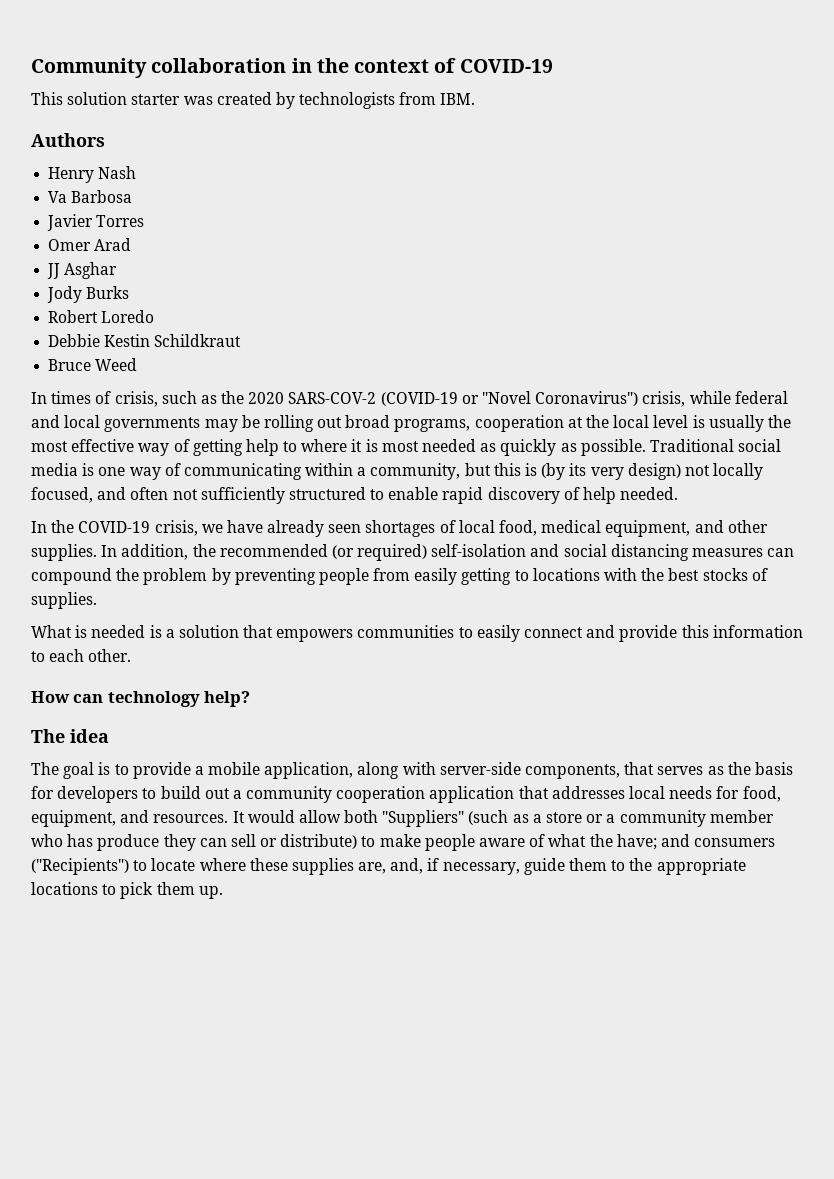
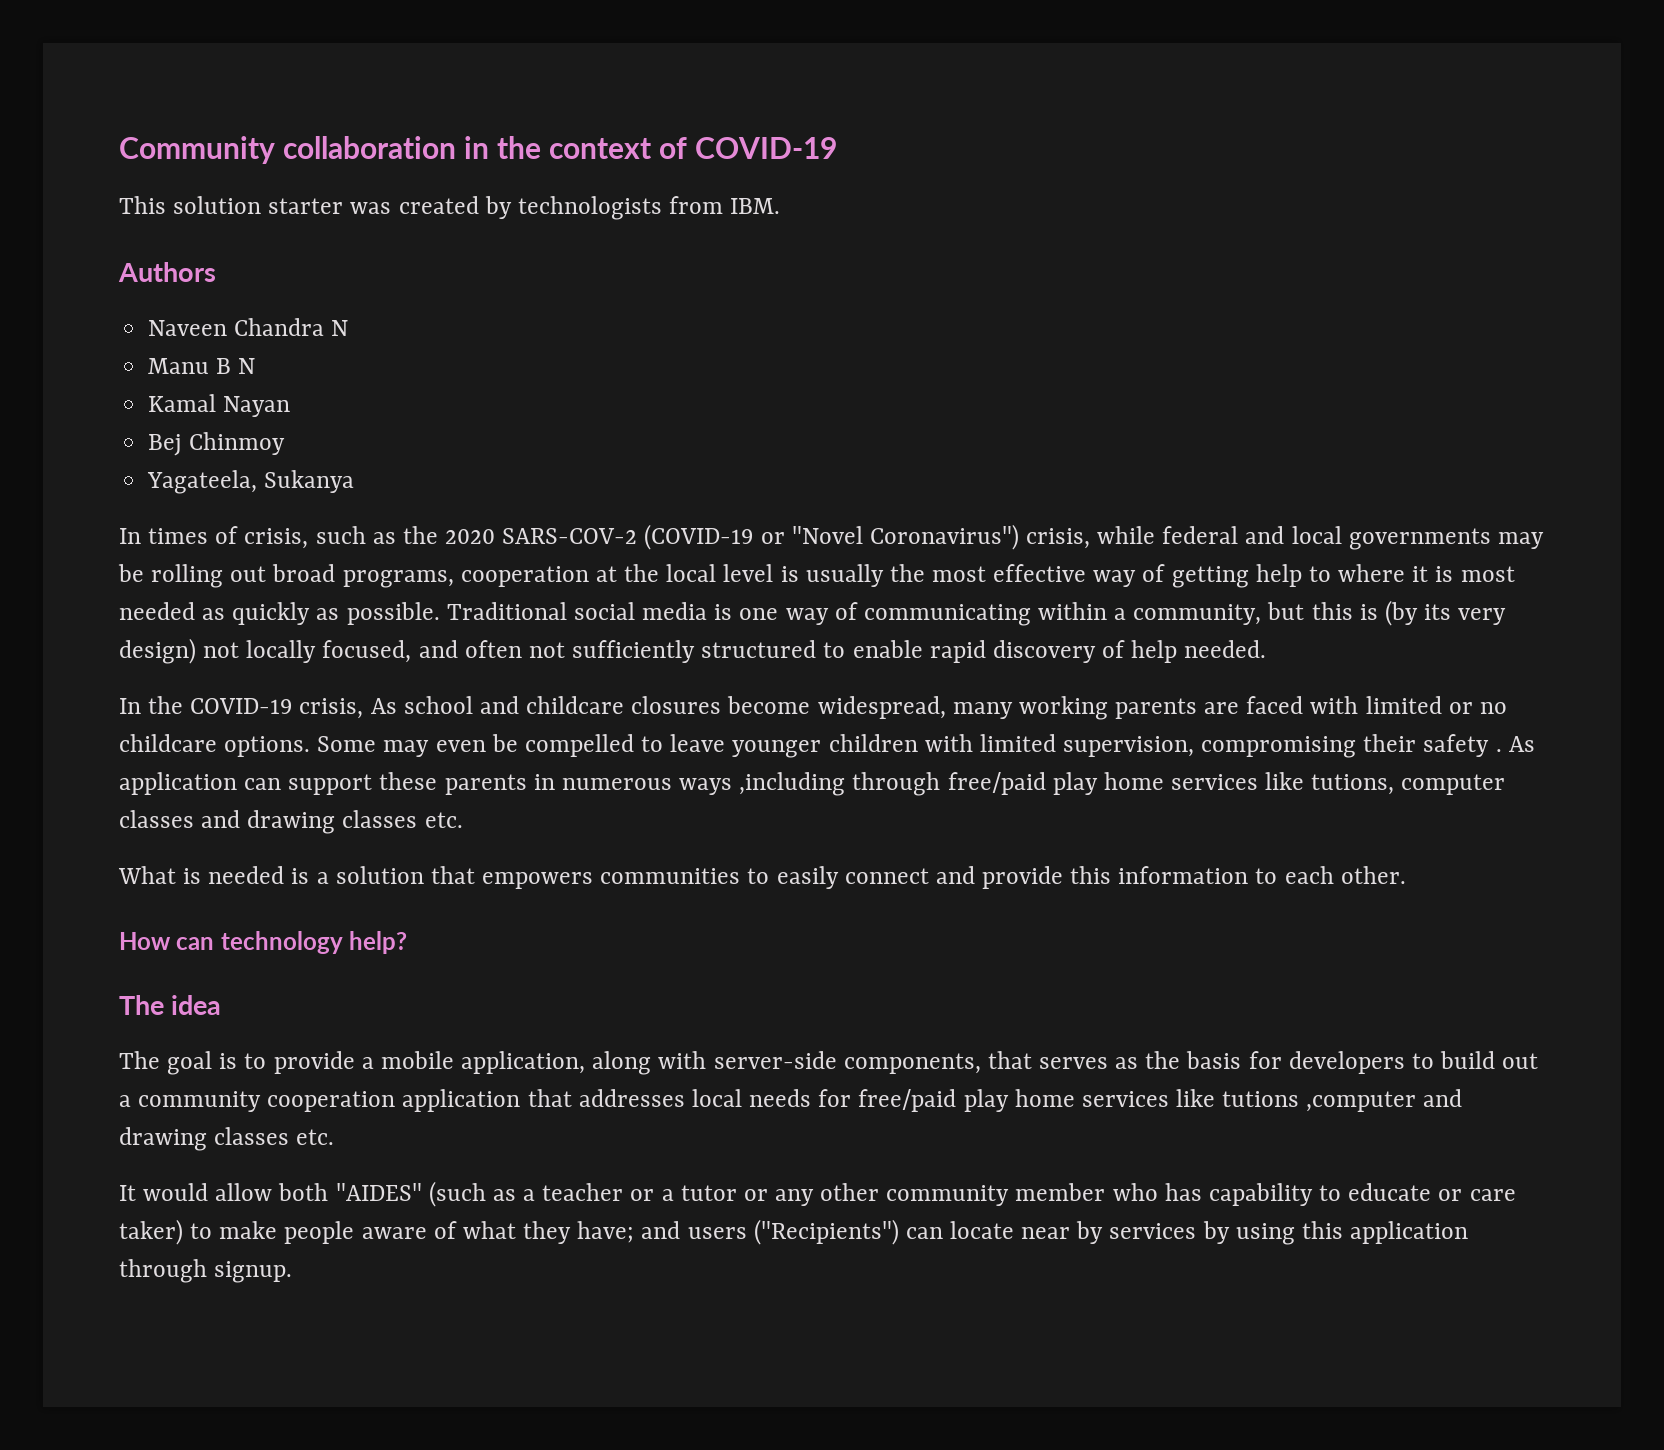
[48,166,137,183] [48,190,133,203] [47,214,145,231] [48,238,132,251] [47,262,118,279] [47,286,130,303] [48,310,155,323] [48,334,242,347] [48,358,138,371] Henry Nash // Va Barbosa // Javier Torres // Omer Arad // JJ Asghar // Jody Burks // Robert Loredo // Debbie Kestin Schildkraut // Bruce Weed -> [148,318,349,336] [148,358,256,374] [148,394,291,417] [148,432,286,456] [147,470,355,494] Naveen Chandra N // Manu B N // Kamal Nayan // Bej Chinmoy // Yagateela, Sukanya
[201,520,768,537] [31,544,795,561] [31,568,768,585] [31,592,97,609] we have already seen shortages of local food, medical equipment, and other supplies. In addition, the recommended (or required) self-isolation and social distancing measures can compound the problem by preventing people from easily getting to locations with the best stocks of supplies. -> [370,696,1507,720] [119,734,1535,758] [119,772,1506,796] [119,810,463,834] As school and childcare closures become widespread, many working parents are faced with limited or no childcare options. Some may even be compelled to leave younger children with limited supervision, compromising their safety . As application can support these parents in numerous ways ,including through free/paid play home services like tutions, computer classes and drawing classes etc.
[742,786,781,802] [31,810,229,827] food, equipment, and resources. -> [858,1089,1463,1112] [119,1127,335,1151] free/paid play home services like tutions ,computer and drawing classes etc. //
[382,810,465,827] "Suppliers" -> [335,1183,422,1201] "AIDES"
[546,812,583,823] store -> [542,1183,624,1201] teacher
[619,810,774,827] [31,834,358,851] community member who has produce they can sell or distribute) -> [680,1183,1516,1206] [119,1219,183,1245] tutor or any other community member who has capability to educate or care taker)
[589,834,613,847] the -> [523,1221,572,1244] they
[694,838,776,847] [31,858,746,875] [31,882,223,899] consumers ("Recipients") to locate where these supplies are, and, if necessary, guide them to the appropriate locations to pick them up. -> [687,1219,1469,1245] [119,1259,293,1283] users ("Recipients") can locate near by services by using this application through signup.

